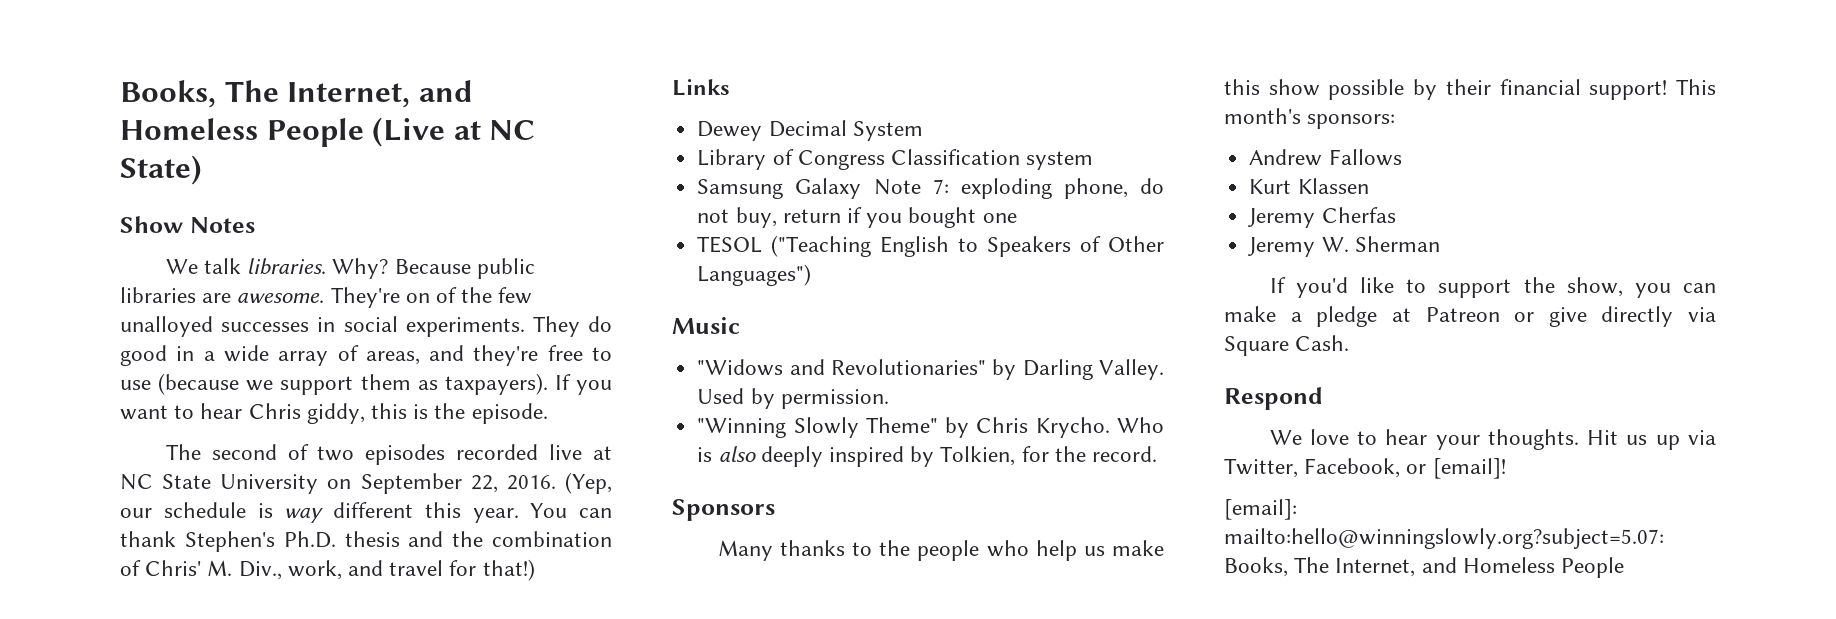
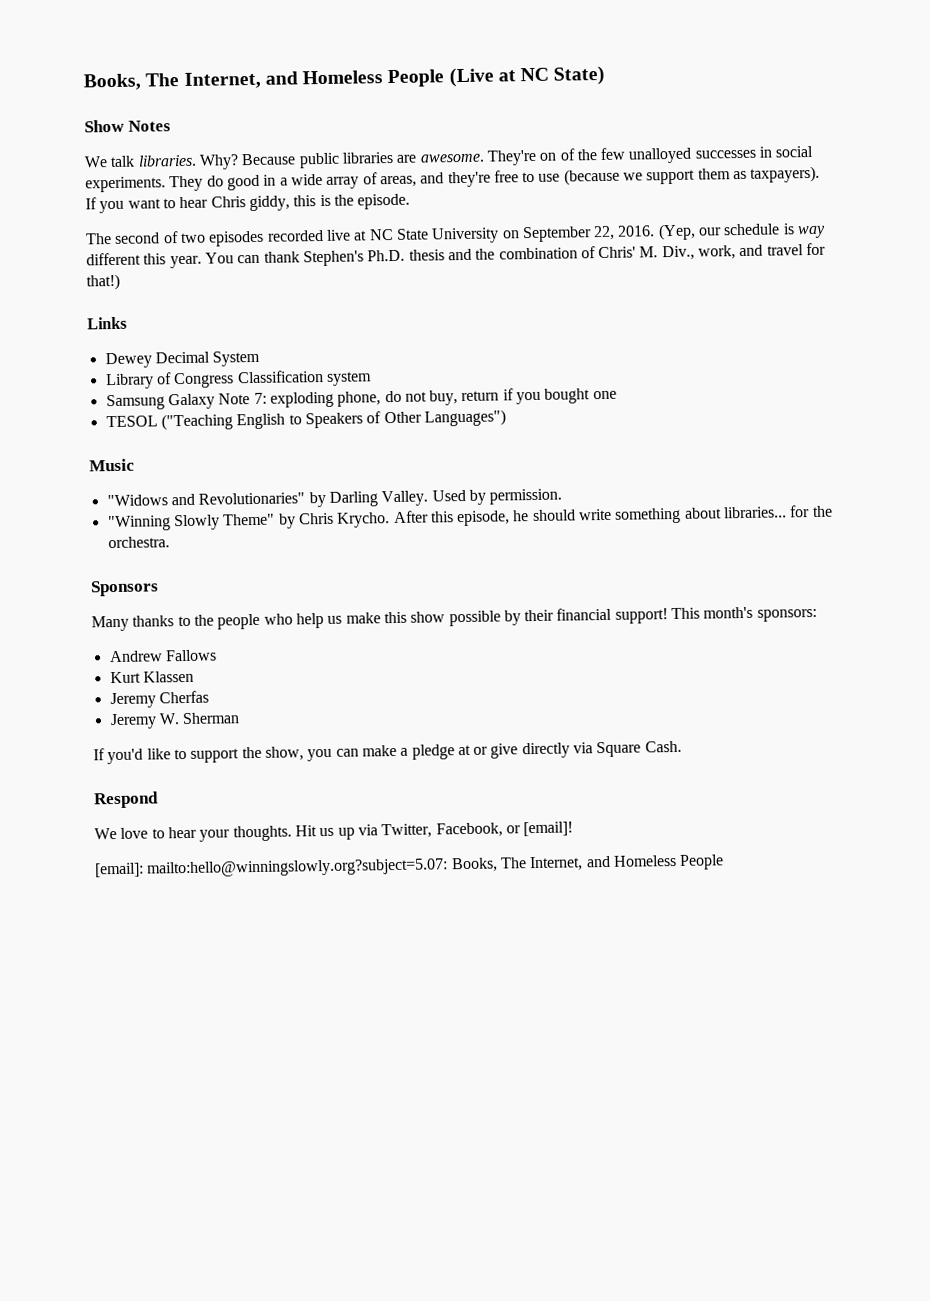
[1117,417,1164,433] [697,446,1016,467] Who is also deeply inspired by Tolkien, -> [392,506,788,527] After this episode, he should write something about libraries...
[1091,446,1157,462] record. -> [107,536,170,549] orchestra.
[1425,307,1500,322] Patreon -> (471, 750) none

